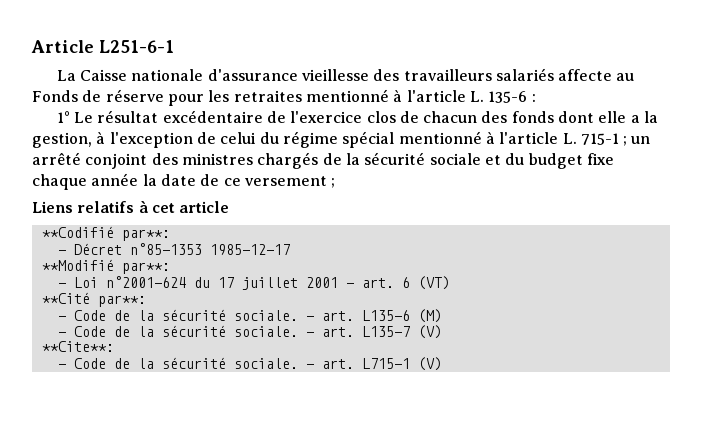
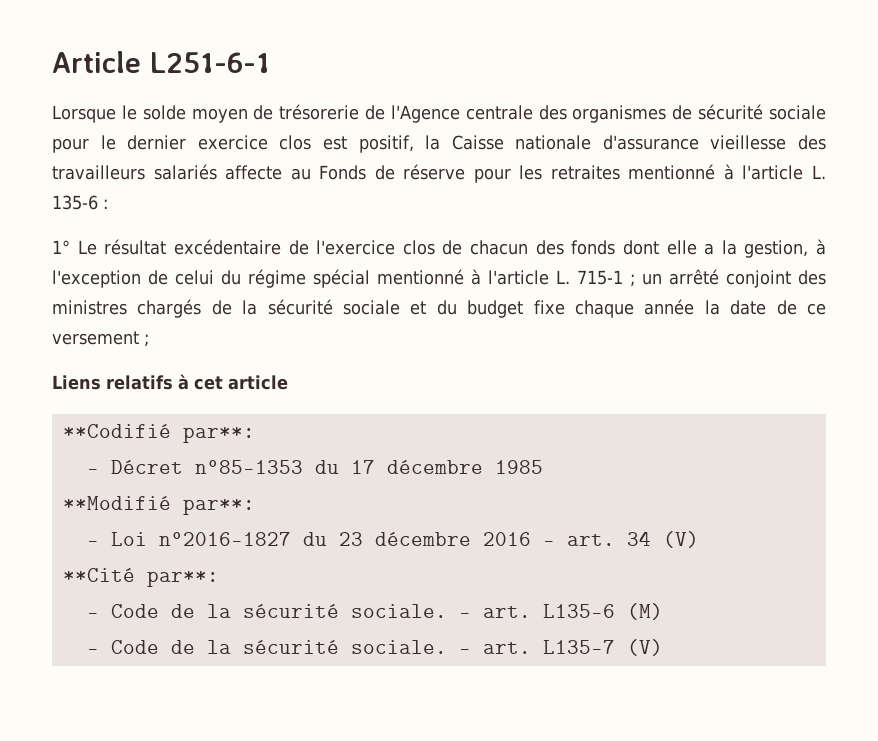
[56,70,76,81] La -> [52,104,826,123] [52,135,441,153] Lorsque le solde moyen de trésorerie de l'Agence centrale des organismes de sécurité sociale pour le dernier exercice clos est positif, la
[209,244,290,255] 1985-12-17 -> [314,460,543,474] du 17 décembre 1985
[105,276,450,290] n°2001-624 du 17 juillet 2001 - art. 6 (VT) -> [158,531,699,548] n°2016-1827 du 23 décembre 2016 - art. 34 (V)
[41,341,114,352] [57,357,442,371] // **Cite**: // - Code de la sécurité sociale. - art. L715-1 (V) -> (663, 647) none

